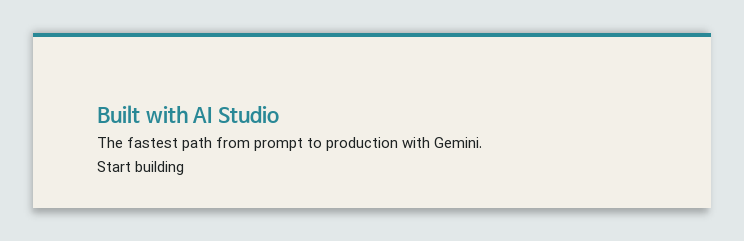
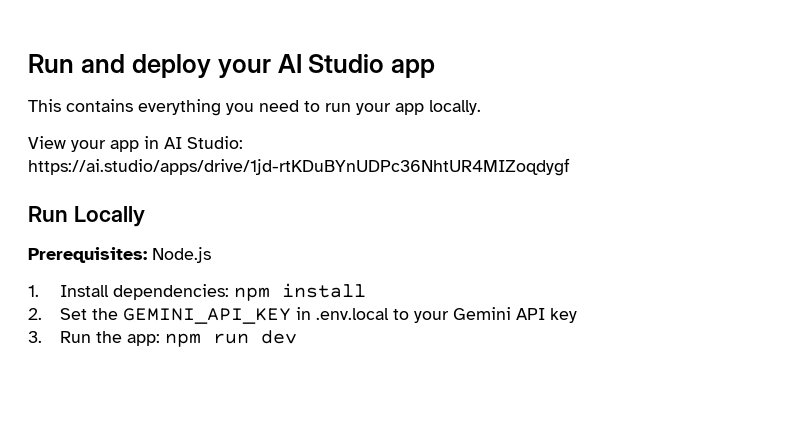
[97,105,280,123] [97,137,483,151] [97,161,185,175] Built with AI Studio // The fastest path from prompt to production with Gemini. // Start building -> [28,54,436,78] [28,99,481,116] [28,136,243,152] [28,158,570,176] [28,206,145,227] [28,247,211,263] [28,283,366,301] [28,307,577,324] [28,330,297,347] Run and deploy your AI Studio app // This contains everything you need to run your app locally. // View your app in AI Studio: https://ai.studio/apps/drive/1jd-rtKDuBYnUDPc36NhtUR4MIZoqdygf // Run Locally // Prerequisites: Node.js // 1. Install dependencies: npm install // 2. Set the GEMINI_API_KEY in .env.local to your Gemini API key // 3. Run the app: npm run dev

